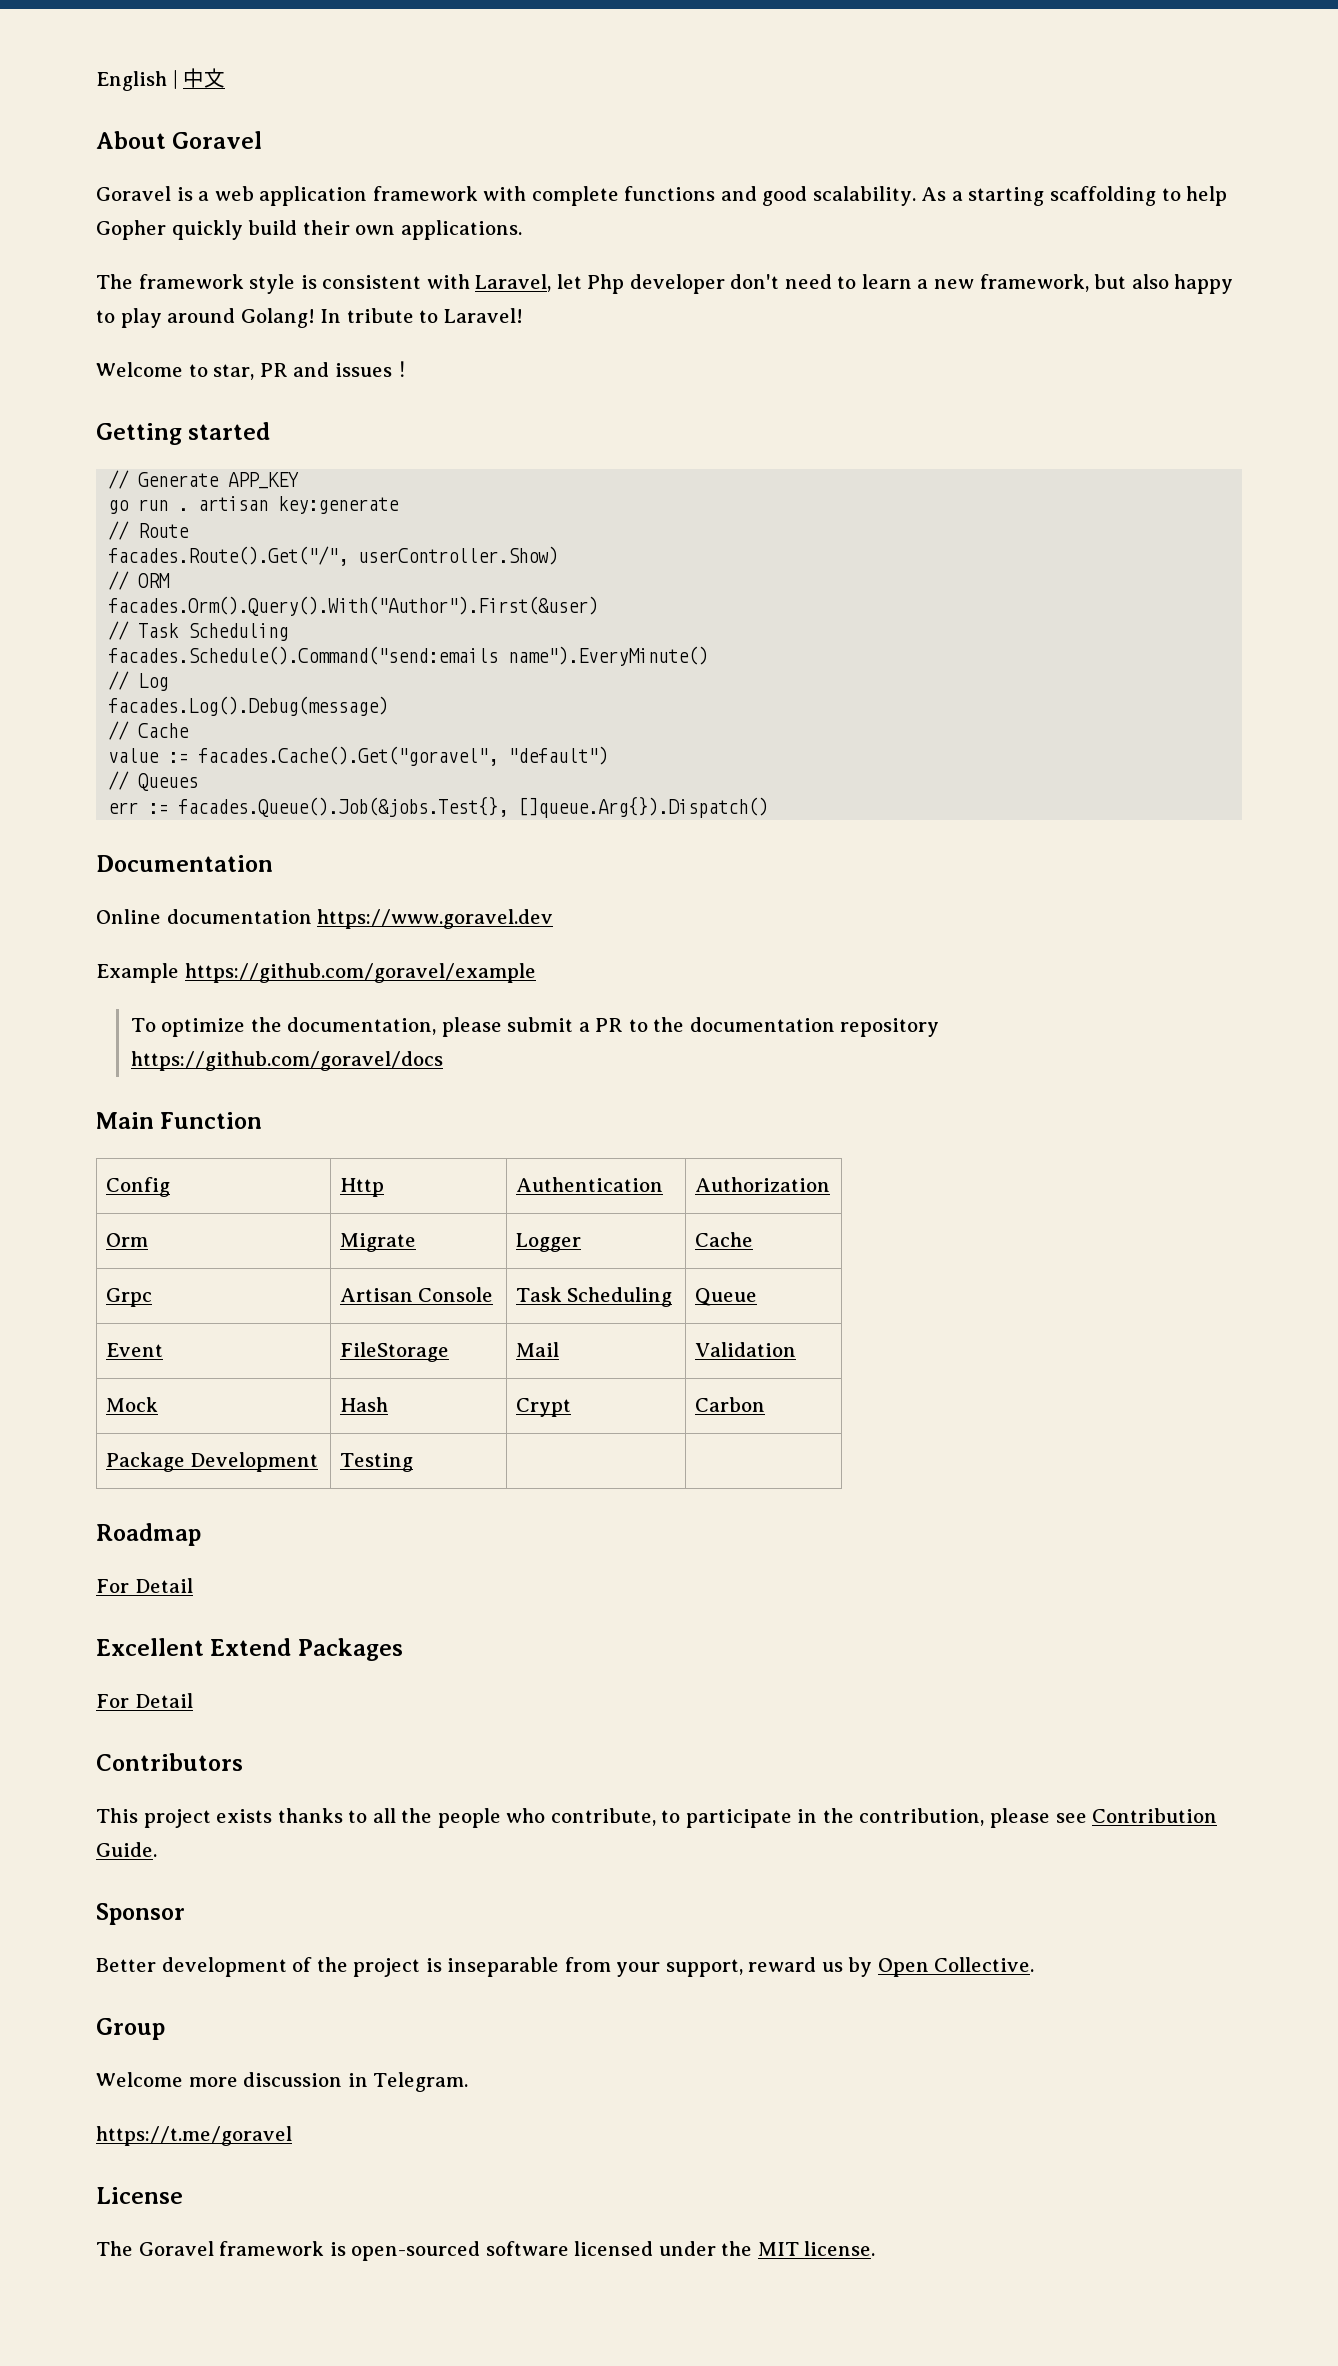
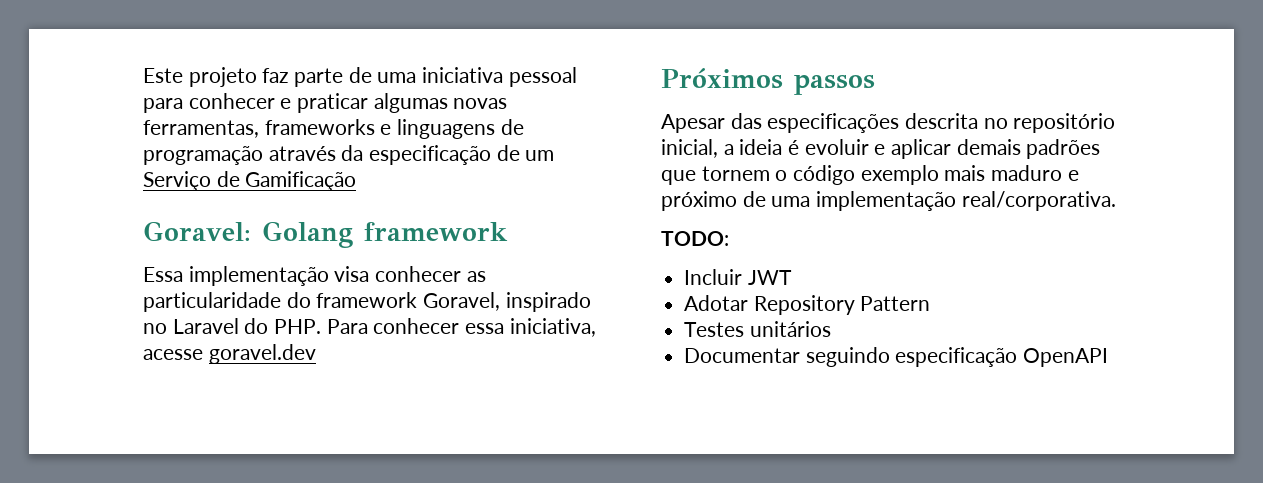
[96,68,226,91] [96,131,263,149] [96,186,1228,206] [96,220,522,240] [96,274,1234,294] [96,308,523,328] [96,361,413,380] [96,422,271,445] [108,470,300,489] [108,496,400,514] [108,521,190,540] [108,546,559,566] [108,571,171,590] [108,596,599,616] [108,621,289,641] [108,646,709,666] [108,671,169,691] [108,696,389,716] [108,721,190,740] [108,746,609,766] [108,771,199,791] [108,796,769,818] [96,855,273,872] [96,909,554,929] [96,963,536,983] [130,1017,940,1037] [130,1051,443,1071] [96,1112,263,1129] [105,1177,170,1197] [339,1178,384,1197] [515,1177,663,1192] [694,1177,830,1192] [105,1233,148,1247] [339,1233,416,1252] [515,1233,581,1252] [694,1232,753,1247] [105,1288,152,1307] [339,1287,494,1302] [515,1287,673,1307] [694,1288,757,1306] [105,1343,163,1357] [339,1342,449,1362] [515,1342,559,1357] [694,1342,796,1357] [105,1397,158,1412] [339,1397,388,1412] [515,1398,571,1417] [694,1397,765,1412] [105,1452,319,1472] [339,1453,413,1472] [96,1523,201,1546] [96,1578,193,1593] [96,1638,403,1661] [96,1693,193,1708] [96,1753,243,1771] [96,1808,1218,1828] [96,1842,157,1857] [96,1903,185,1925] [96,1957,1035,1977] [96,2018,165,2040] [96,2072,469,2092] [96,2126,292,2146] [96,2187,183,2204] [96,2241,876,2261] English | 中文 // About Goravel // Goravel is a web application framework with complete functions and good scalability. As a starting scaffolding to help Gopher quickly build their own applications. // The framework style is consistent with Laravel, let Php developer don't need to learn a new framework, but also happy to play around Golang! In tribute to Laravel! // Welcome to star, PR and issues！ // Getting started // // Generate APP_KEY // go run . artisan key:generate // // Route // facades.Route().Get("/", userController.Show) // // ORM // facades.Orm().Query().With("Author").First(&user) // // Task Scheduling // facades.Schedule().Command("send:emails name").EveryMinute() // // Log // facades.Log().Debug(message) // // Cache // value := facades.Cache().Get("goravel", "default") // // Queues // err := facades.Queue().Job(&jobs.Test{}, []queue.Arg{}).Dispatch() // Documentation // Online documentation https://www.goravel.dev // Example https://github.com/goravel/example // To optimize the documentation, please submit a PR to the documentation repository https://github.com/goravel/docs // Main Function // Config | Http | Authentication | Authorization // Orm | Migrate | Logger | Cache // Grpc | Artisan Console | Task Scheduling | Queue // Event | FileStorage | Mail | Validation // Mock | Hash | Crypt | Carbon // Package Development | Testing | | // Roadmap // For Detail // Excellent Extend Packages // For Detail // Contributors // This project exists thanks to all the people who contribute, to participate in the contribution, please see Contribution Guide. // Sponsor // Better development of the project is inseparable from your support, reward us by Open Collective. // Group // Welcome more discussion in Telegram. // https://t.me/goravel // License // The Goravel framework is open-sourced software licensed under the MIT license. -> [143,67,577,87] [143,93,508,113] [143,119,524,139] [143,145,555,165] [143,171,357,191] [143,221,508,248] [143,266,486,286] [143,292,591,312] [143,318,596,337] [143,344,316,364] [661,68,875,95] [661,113,1116,133] [661,139,1101,159] [661,165,1079,185] [661,191,1116,211] [661,231,729,246] [684,269,792,285] [684,295,931,315] [684,321,831,337] [684,347,1109,367] Este projeto faz parte de uma iniciativa pessoal para conhecer e praticar algumas novas ferramentas, frameworks e linguagens de programação através da especificação de um Serviço de Gamificação // Goravel: Golang framework // Essa implementação visa conhecer as particularidade do framework Goravel, inspirado no Laravel do PHP. Para conhecer essa iniciativa, acesse goravel.dev // Próximos passos // Apesar das especificações descrita no repositório inicial, a ideia é evoluir e aplicar demais padrões que tornem o código exemplo mais maduro e próximo de uma implementação real/corporativa. // TODO: // Incluir JWT // Adotar Repository Pattern // Testes unitários // Documentar seguindo especificação OpenAPI

